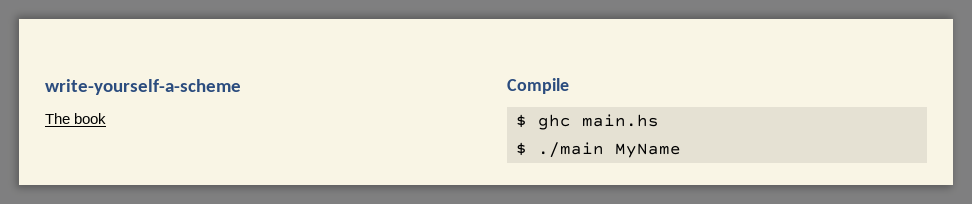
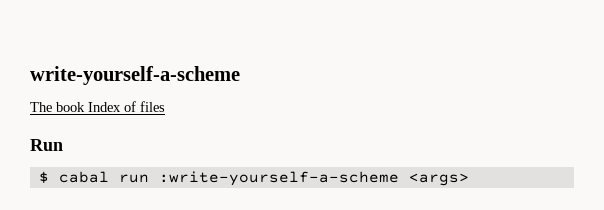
[507,78,569,94] [516,114,659,130] [516,142,681,158] // Compile // $ ghc main.hs // $ ./main MyName -> [88,101,165,112] [30,139,63,151] [38,171,469,186] Index of files // Run // $ cabal run :write-yourself-a-scheme <args>

